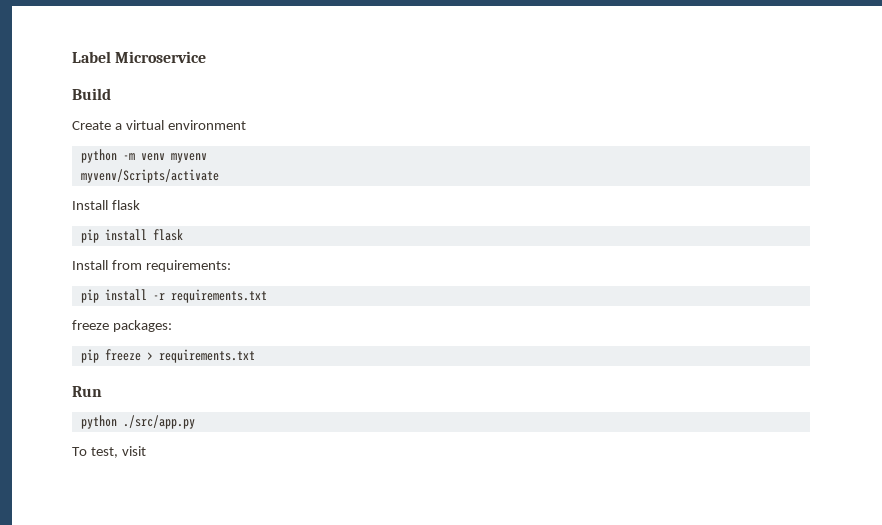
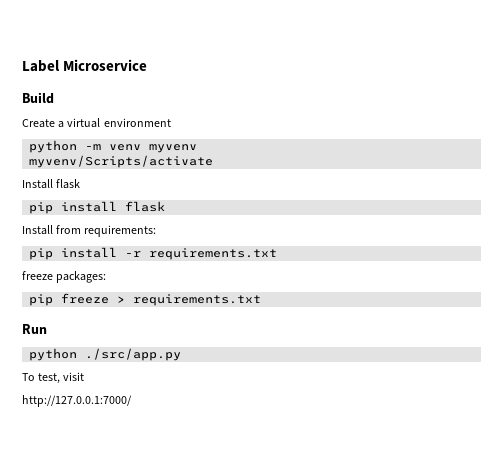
(146, 451) none -> [22,395,132,407] // http://127.0.0.1:7000/

